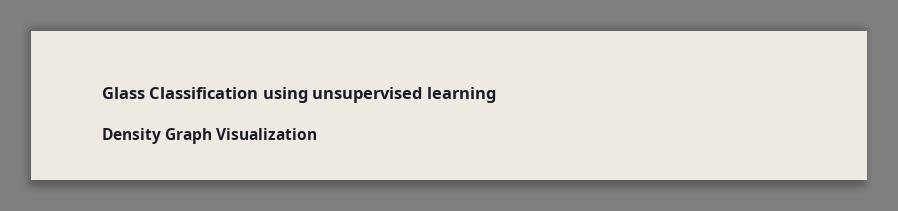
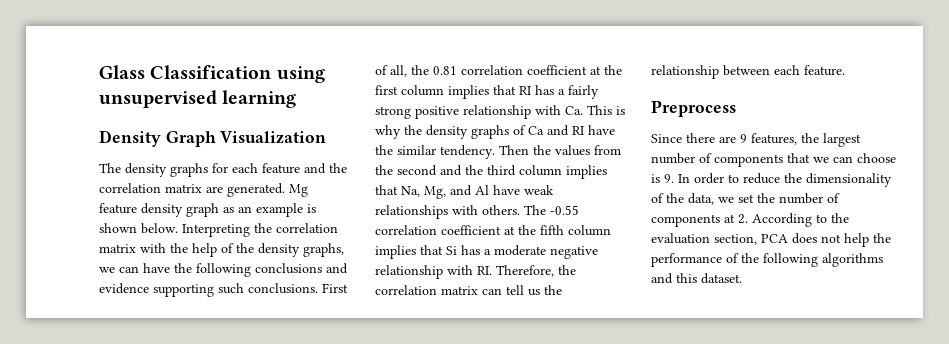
(318, 134) none -> [99,163,347,177] [99,183,308,197] [99,203,316,217] [99,223,338,237] [99,243,344,257] [99,263,348,277] [99,283,348,297] [375,65,622,77] [375,85,599,99] [375,105,625,119] [375,125,615,139] [375,145,621,159] [375,165,607,179] [375,185,554,199] [375,205,579,219] [375,225,611,236] [375,245,598,259] [375,265,576,279] [375,285,562,296] [651,65,845,79] [651,100,736,117] [651,133,861,147] [651,153,896,167] [651,173,892,187] [651,193,840,205] [651,213,849,227] [651,233,891,247] [651,253,883,267] [651,273,742,284] // The density graphs for each feature and the correlation matrix are generated. Mg feature density graph as an example is shown below. Interpreting the correlation matrix with the help of the density graphs, we can have the following conclusions and evidence supporting such conclusions. First of all, the 0.81 correlation coefficient at the first column implies that RI has a fairly strong positive relationship with Ca. This is why the density graphs of Ca and RI have the similar tendency. Then the values from the second and the third column implies that Na, Mg, and Al have weak relationships with others. The -0.55 correlation coefficient at the fifth column implies that Si has a moderate negative relationship with RI. Therefore, the correlation matrix can tell us the relationship between each feature. // Preprocess // Since there are 9 features, the largest number of components that we can choose is 9. In order to reduce the dimensionality of the data, we set the number of components at 2. According to the evaluation section, PCA does not help the performance of the following algorithms and this dataset.

